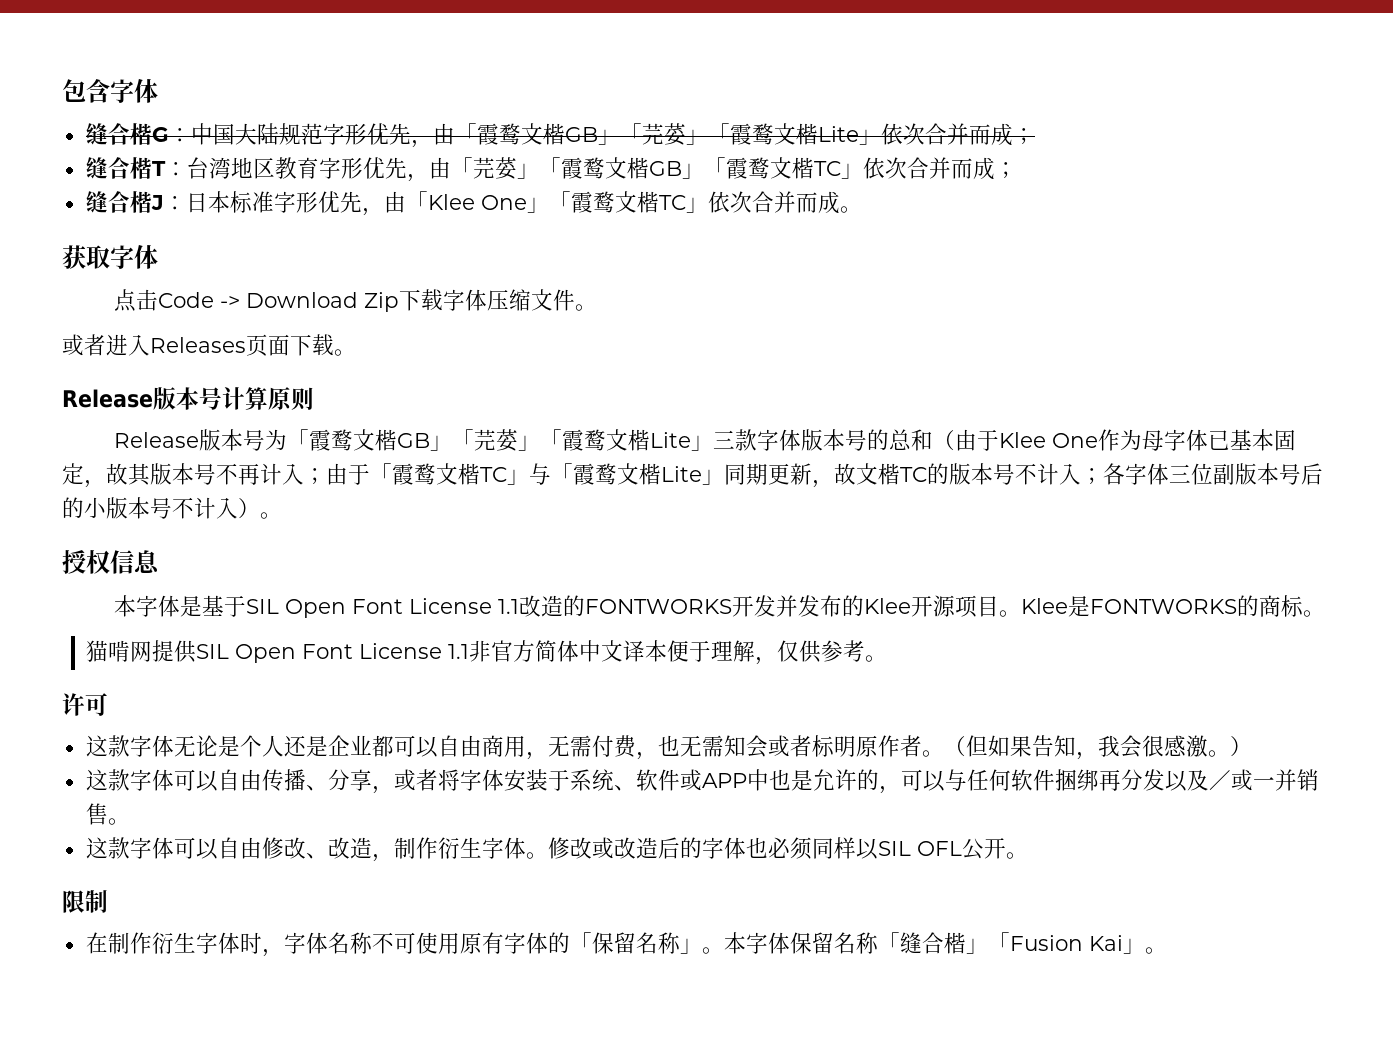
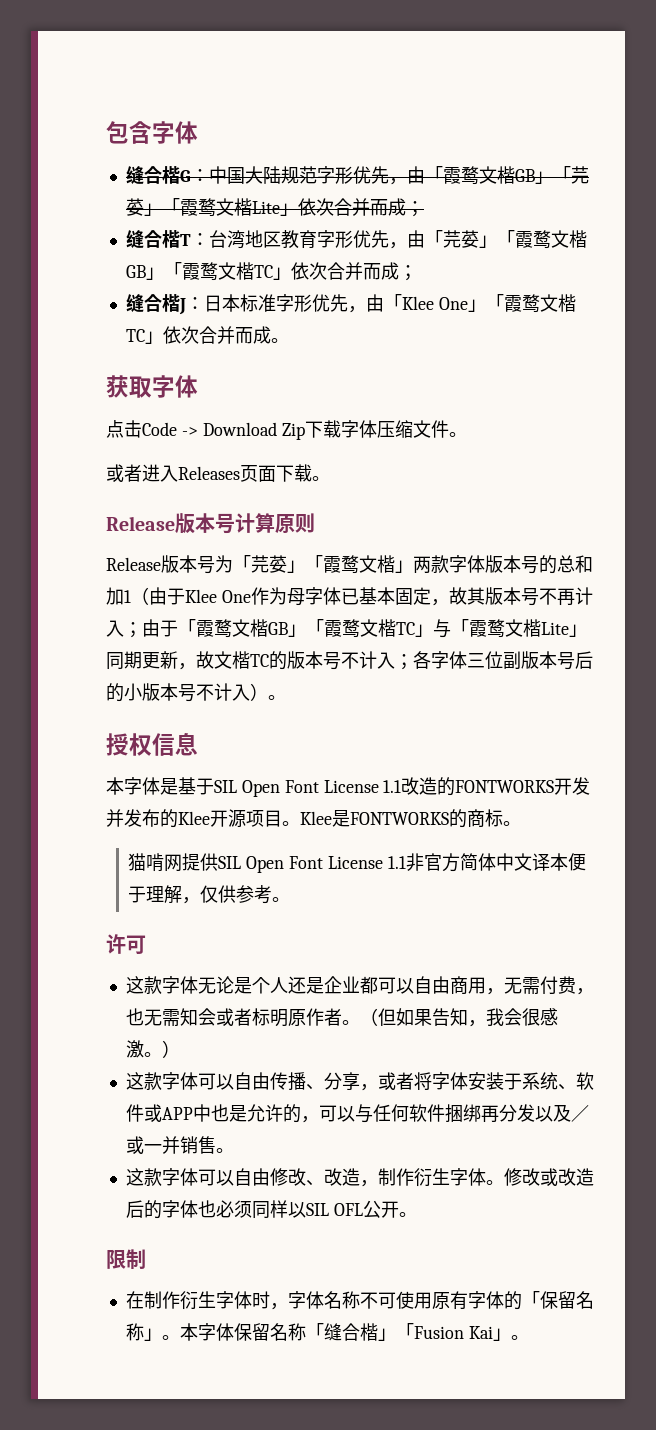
[309,429,736,452] 霞鹜文楷GB」「芫荽」「霞鹜文楷Lite」三 -> [251,555,431,574] 芫荽」「霞鹜文楷」两
(934, 440) none -> [106,587,131,605] 加1
(480, 474) none -> [268,619,396,638] GB」「霞鹜文楷

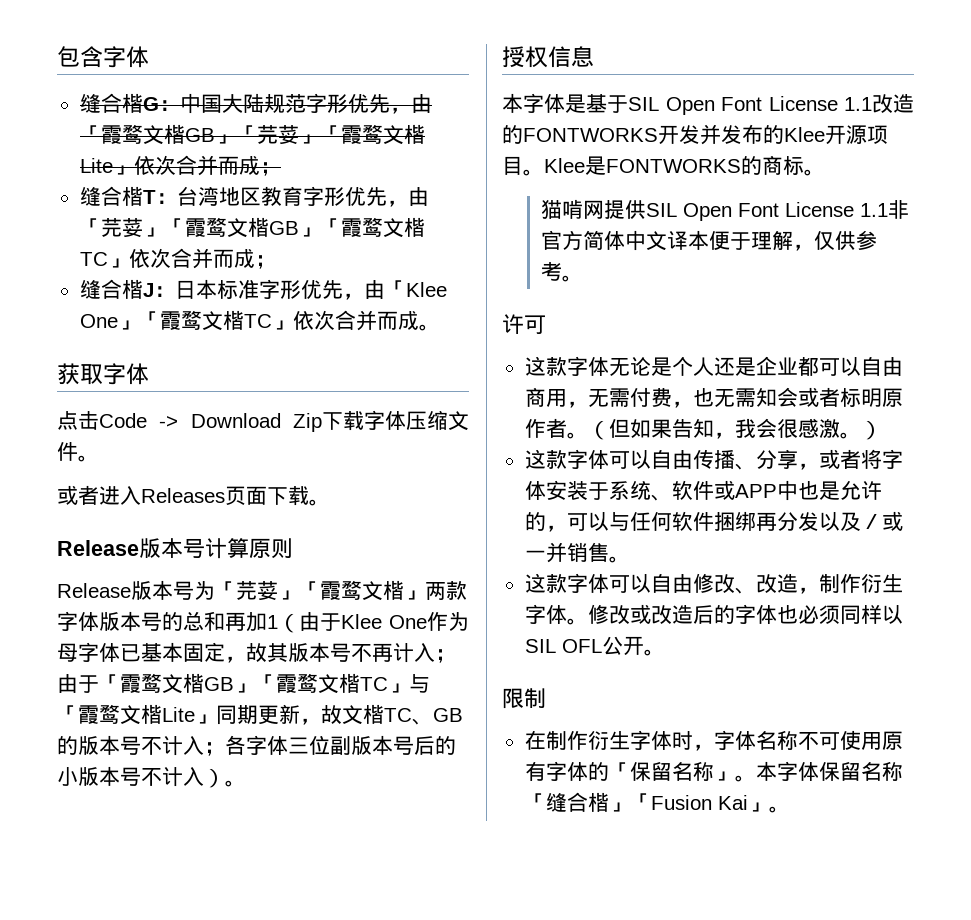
(593, 564) none -> [225,612,246,631] 再
(269, 660) none -> [412,708,463,725] 、GB

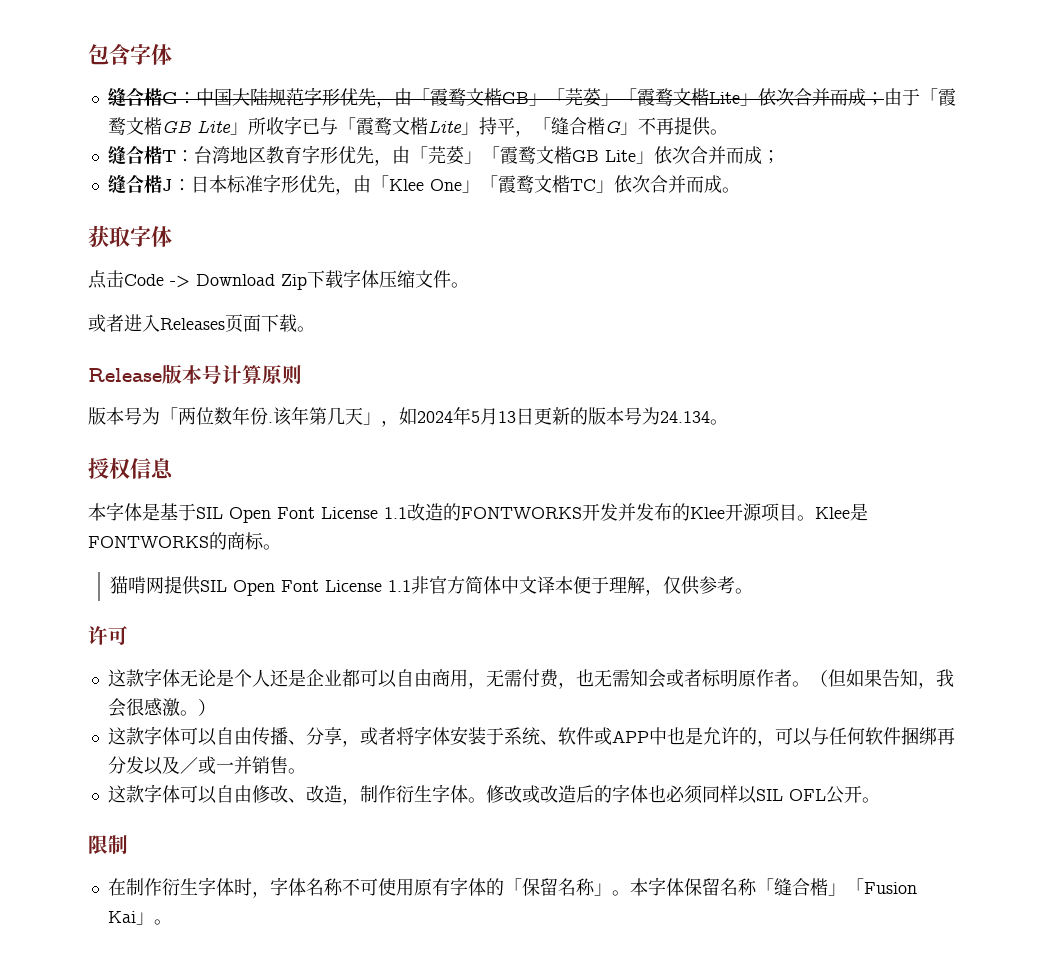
(281, 169) none -> [883,88,956,106] [107,116,728,137] 由于「霞鹜文楷GB Lite」所收字已与「霞鹜文楷Lite」持平，「缝合楷G」不再提供。
[298,217,425,238] [79,252,108,266] 」「霞鹜文楷TC -> [604,150,636,162] Lite
[57,583,131,598] Release -> (302, 375) none
[236,580,467,601] [57,611,469,633] [57,642,456,663] [57,673,430,694] [57,704,463,725] [57,735,456,756] [57,766,225,788] 芫荽」「霞鹜文楷」两款字体版本号的总和再加1（由于Klee One作为母字体已基本固定，故其版本号不再计入；由于「霞鹜文楷GB」「霞鹜文楷TC」与「霞鹜文楷Lite」同期更新，故文楷TC、GB的版本号不计入；各字体三位副版本号后的小版本号不计入） -> [178,406,710,427] 两位数年份.该年第几天」，如2024年5月13日更新的版本号为24.134

